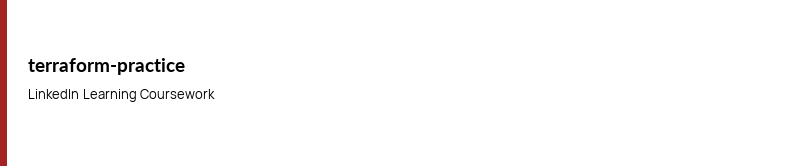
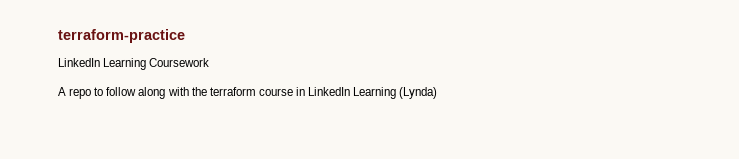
(216, 94) none -> [58,87,438,99] // A repo to follow along with the terraform course in LinkedIn Learning (Lynda)

